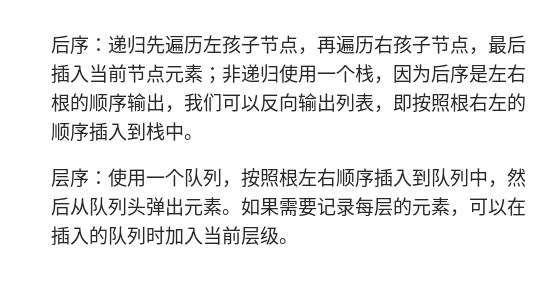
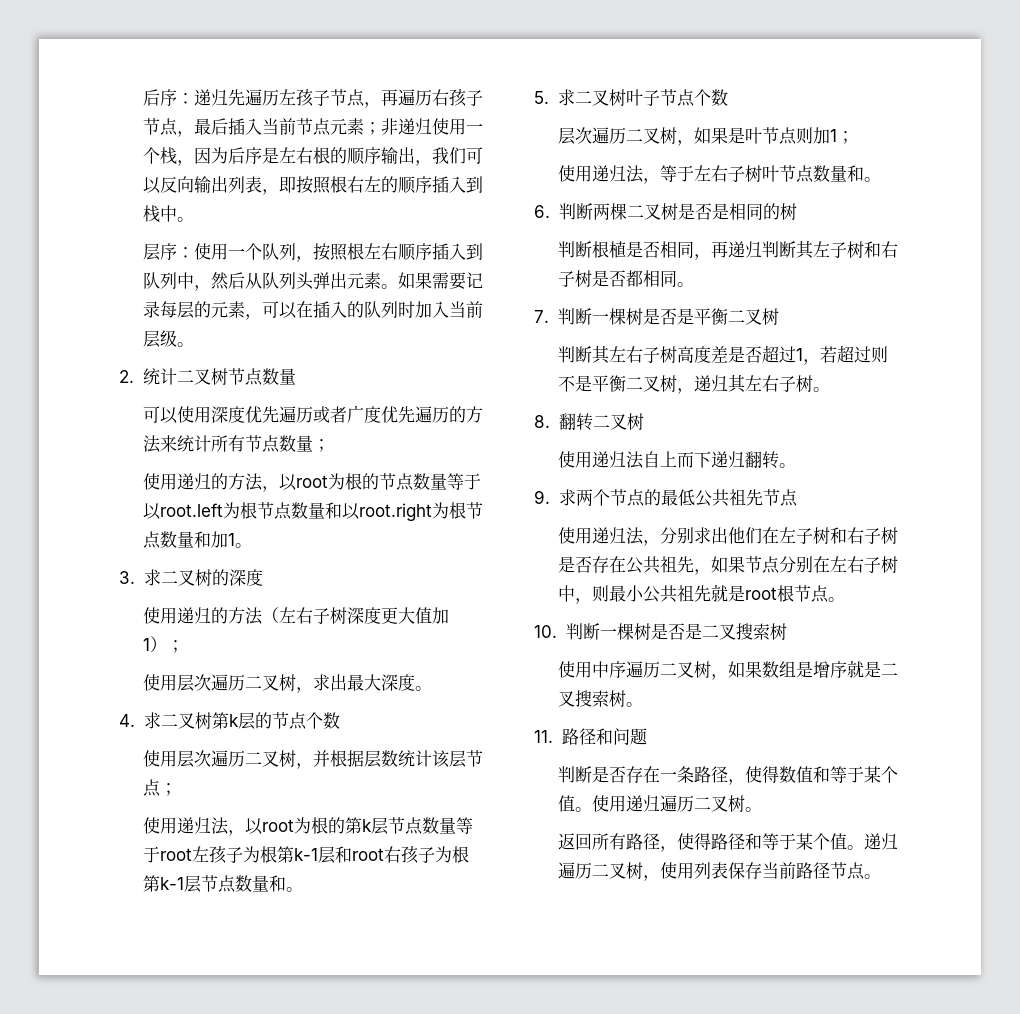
(298, 241) none -> [119,368,297,386] [143,405,484,424] [143,435,331,453] [143,473,482,492] [143,502,484,521] [143,531,253,549] [119,569,263,586] [143,607,450,625] [143,636,185,653] [143,674,433,693] [119,712,340,730] [143,750,484,769] [143,779,178,797] [143,817,474,836] [143,846,470,864] [143,875,304,893] [534,89,729,107] [558,127,855,146] [558,165,882,184] [534,203,797,220] [558,240,899,260] [558,270,695,287] [534,308,780,325] [558,345,889,365] [558,374,831,394] [534,413,644,431] [558,451,797,469] [534,489,798,507] [558,527,899,546] [558,556,899,575] [558,584,846,604] [534,623,787,640] [558,660,899,680] [558,690,644,707] [534,728,647,745] [558,766,899,785] [558,795,763,812] [558,833,899,852] [558,862,882,881] // 2.统计二叉树节点数量 // 可以使用深度优先遍历或者广度优先遍历的方法来统计所有节点数量； // 使用递归的方法，以root为根的节点数量等于以root.left为根节点数量和以root.right为根节点数量和加1。 // 3.求二叉树的深度 // 使用递归的方法（左右子树深度更大值加1）； // 使用层次遍历二叉树，求出最大深度。 // 4.求二叉树第k层的节点个数 // 使用层次遍历二叉树，并根据层数统计该层节点； // 使用递归法，以root为根的第k层节点数量等于root左孩子为根第k-1层和root右孩子为根第k-1层节点数量和。 // 5.求二叉树叶子节点个数 // 层次遍历二叉树，如果是叶节点则加1； // 使用递归法，等于左右子树叶节点数量和。 // 6.判断两棵二叉树是否是相同的树 // 判断根植是否相同，再递归判断其左子树和右子树是否都相同。 // 7.判断一棵树是否是平衡二叉树 // 判断其左右子树高度差是否超过1，若超过则不是平衡二叉树，递归其左右子树。 // 8.翻转二叉树 // 使用递归法自上而下递归翻转。 // 9.求两个节点的最低公共祖先节点 // 使用递归法，分别求出他们在左子树和右子树是否存在公共祖先，如果节点分别在左右子树中，则最小公共祖先就是root根节点。 // 10.判断一棵树是否是二叉搜索树 // 使用中序遍历二叉树，如果数组是增序就是二叉搜索树。 // 11.路径和问题 // 判断是否存在一条路径，使得数值和等于某个值。使用递归遍历二叉树。 // 返回所有路径，使得路径和等于某个值。递归遍历二叉树，使用列表保存当前路径节点。

